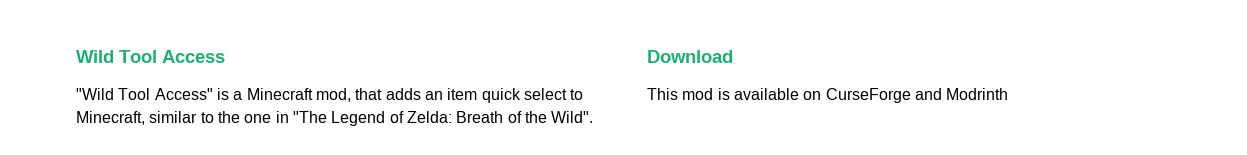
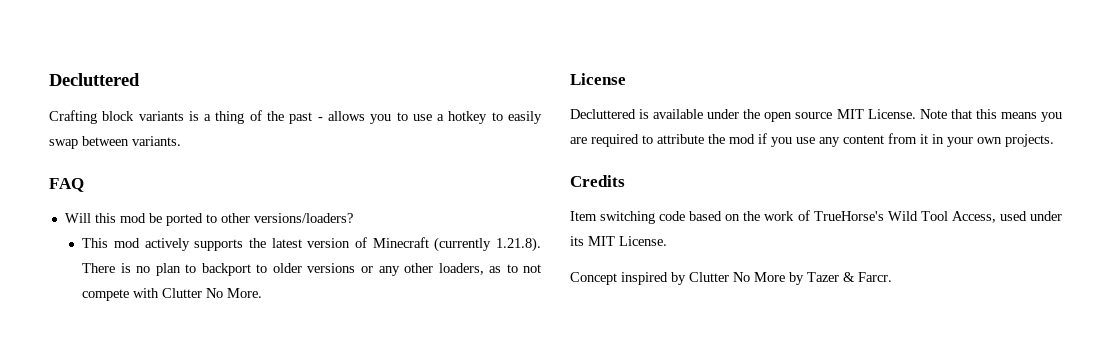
[76,50,225,63] [76,88,584,103] [76,111,594,126] [647,50,733,63] [647,88,1009,103] Wild Tool Access // "Wild Tool Access" is a Minecraft mod, that adds an item quick select to Minecraft, similar to the one in "The Legend of Zelda: Breath of the Wild". // Download // This mod is available on CurseForge and Modrinth -> [49,73,140,86] [49,110,542,124] [49,136,181,149] [49,178,84,192] [64,213,353,226] [82,237,541,252] [82,263,541,276] [82,288,263,301] [570,73,626,85] [570,109,1062,122] [570,133,1054,147] [570,175,625,187] [570,210,1062,224] [570,236,667,246] [570,272,892,285] Decluttered // Crafting block variants is a thing of the past - allows you to use a hotkey to easily swap between variants. // FAQ // Will this mod be ported to other versions/loaders? // This mod actively supports the latest version of Minecraft (currently 1.21.8). There is no plan to backport to older versions or any other loaders, as to not compete with Clutter No More. // License // Decluttered is available under the open source MIT License. Note that this means you are required to attribute the mod if you use any content from it in your own projects. // Credits // Item switching code based on the work of TrueHorse's Wild Tool Access, used under its MIT License. // Concept inspired by Clutter No More by Tazer & Farcr.

